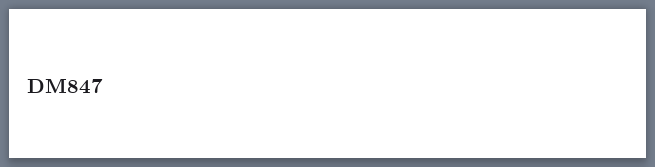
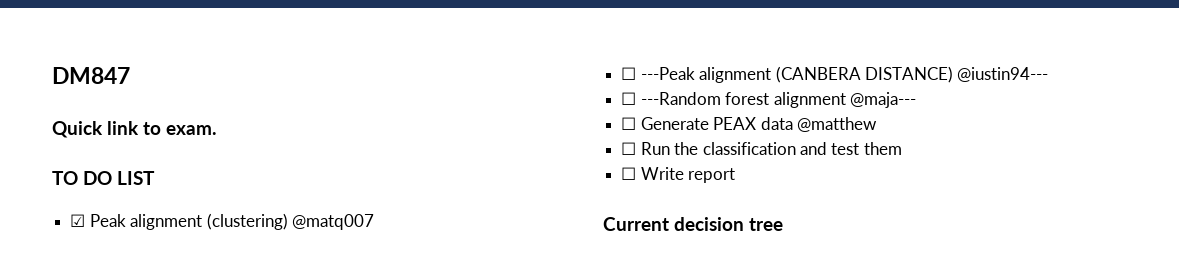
(103, 86) none -> [52,121,217,138] [52,171,155,185] [70,213,374,230] [621,66,1049,83] [621,92,916,108] [621,117,877,132] [621,142,902,155] [621,167,736,183] [603,217,783,231] // Quick link to exam. // TO DO LIST // ☑ Peak alignment (clustering) @matq007 // ☐ ---Peak alignment (CANBERA DISTANCE) @iustin94--- // ☐ ---Random forest alignment @maja--- // ☐ Generate PEAX data @matthew // ☐ Run the classification and test them // ☐ Write report // Current decision tree

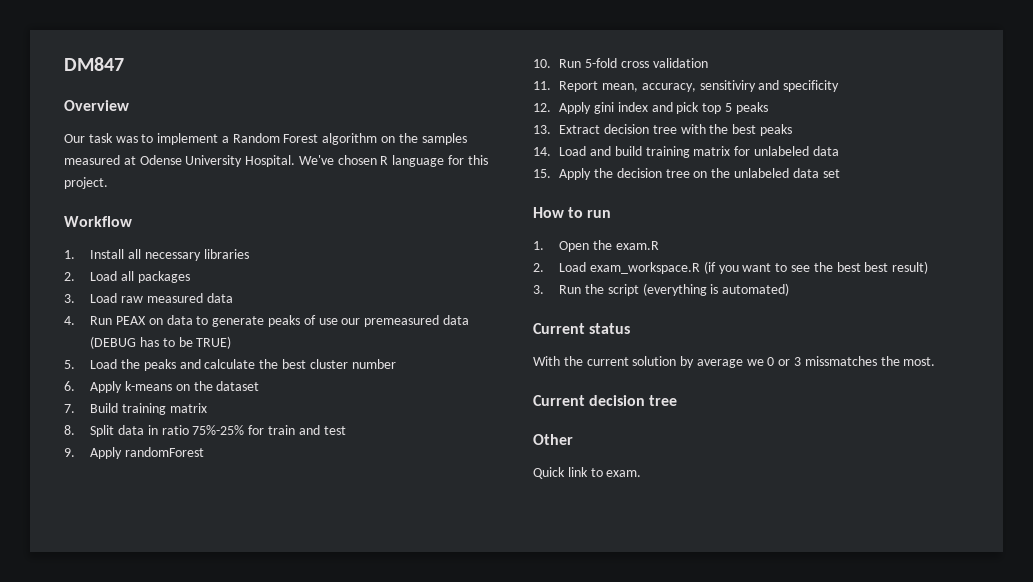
[52,121,217,138] [52,171,155,185] [70,213,374,230] [621,66,1049,83] [621,92,916,108] [621,117,877,132] [621,142,902,155] [621,167,736,183] [603,217,783,231] Quick link to exam. // TO DO LIST // ☑ Peak alignment (clustering) @matq007 // ☐ ---Peak alignment (CANBERA DISTANCE) @iustin94--- // ☐ ---Random forest alignment @maja--- // ☐ Generate PEAX data @matthew // ☐ Run the classification and test them // ☐ Write report // Current decision tree -> [64,100,129,111] [64,133,467,145] [64,155,488,167] [64,177,108,189] [64,216,132,227] [64,249,249,261] [64,271,190,283] [64,293,233,303] [64,315,469,327] [90,336,232,349] [64,359,396,371] [64,381,260,393] [64,403,207,415] [64,425,346,437] [64,447,205,459] [533,58,708,68] [533,80,840,92] [533,102,768,114] [533,124,792,136] [533,146,839,158] [533,168,840,180] [533,207,612,218] [533,240,659,252] [533,261,929,274] [533,283,790,296] [533,323,631,334] [533,356,936,368] [533,395,678,406] [533,434,573,445] [533,467,642,479] Overview // Our task was to implement a Random Forest algorithm on the samples measured at Odense University Hospital. We've chosen R language for this project. // Workflow // 1. Install all necessary libraries // 2. Load all packages // 3. Load raw measured data // 4. Run PEAX on data to generate peaks of use our premeasured data (DEBUG has to be TRUE) // 5. Load the peaks and calculate the best cluster number // 6. Apply k-means on the dataset // 7. Build training matrix // 8. Split data in ratio 75%-25% for train and test // 9. Apply randomForest // 10. Run 5-fold cross validation // 11. Report mean, accuracy, sensitiviry and specificity // 12. Apply gini index and pick top 5 peaks // 13. Extract decision tree with the best peaks // 14. Load and build training matrix for unlabeled data // 15. Apply the decision tree on the unlabeled data set // How to run // 1. Open the exam.R // 2. Load exam_workspace.R (if you want to see the best best result) // 3. Run the script (everything is automated) // Current status // With the current solution by average we 0 or 3 missmatches the most. // Current decision tree // Other // Quick link to exam.

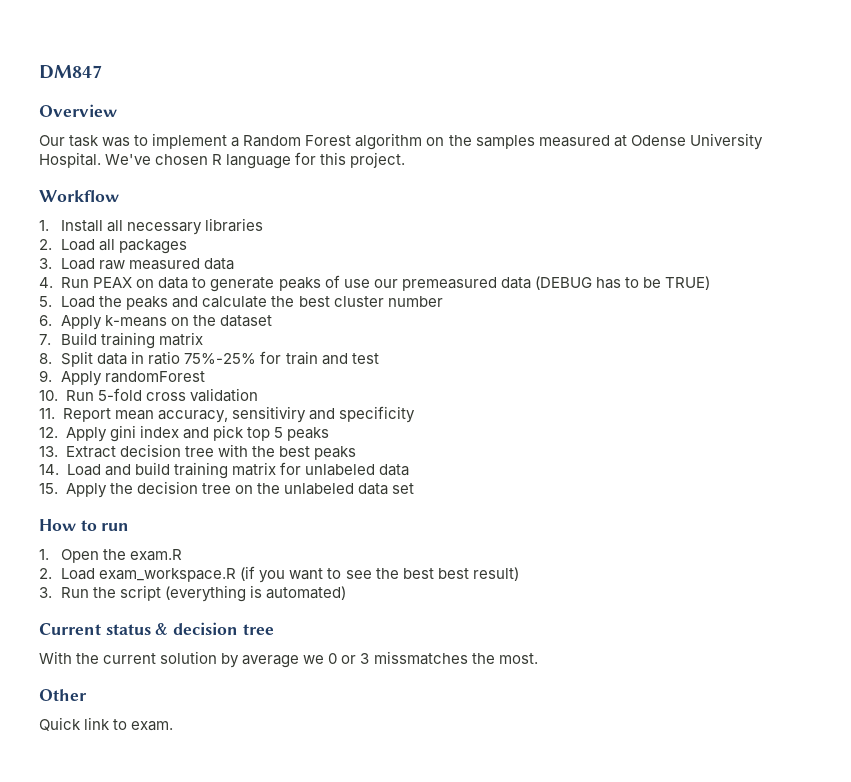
[602,83,639,92] mean, -> [114,410,154,420] mean
(631, 328) none -> [155,622,274,635] & decision tree
[533,395,678,406] // Current decision tree -> (538, 658) none

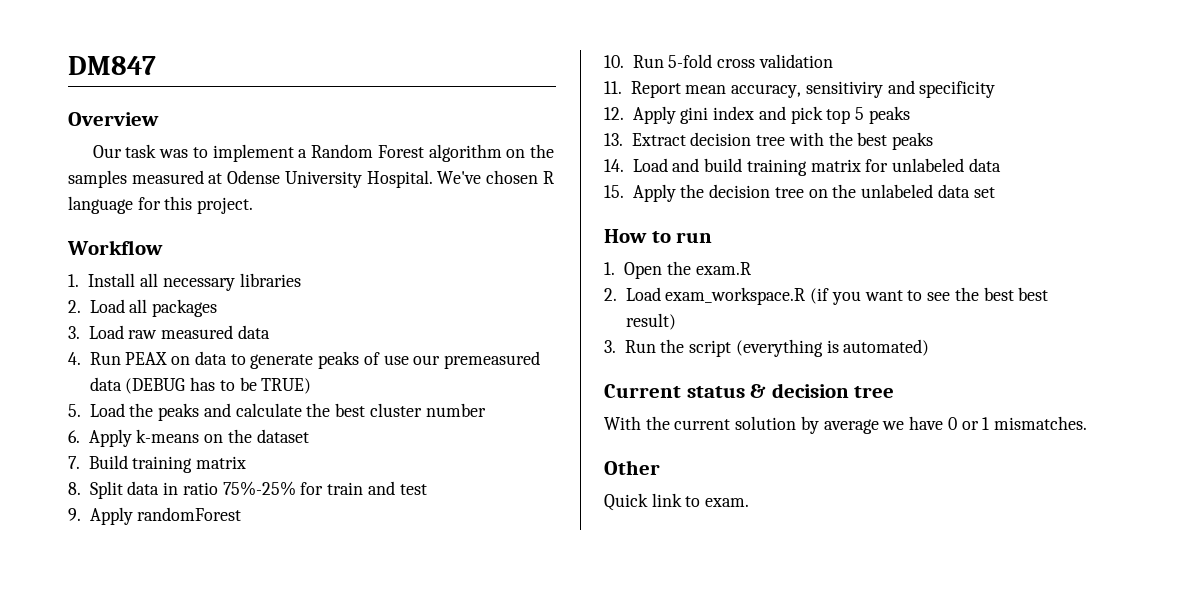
(325, 659) none -> [909,416,944,430] have
[360,651,538,665] 3 missmatches the most. -> [982,416,1087,430] 1 mismatches.

